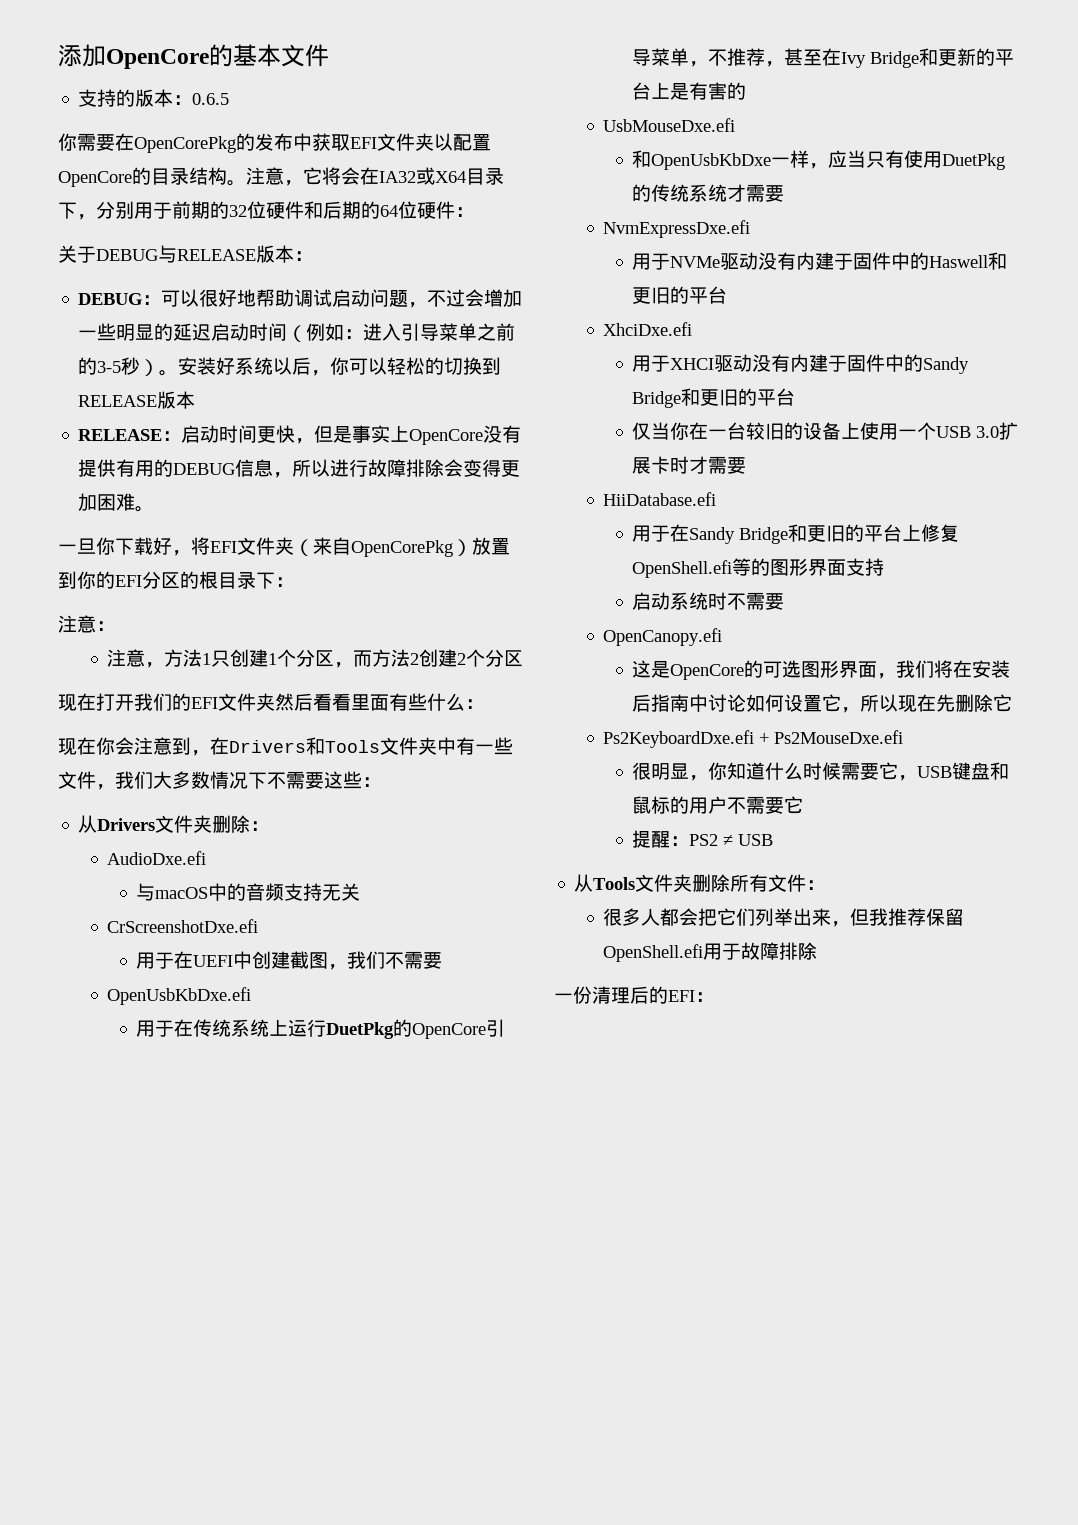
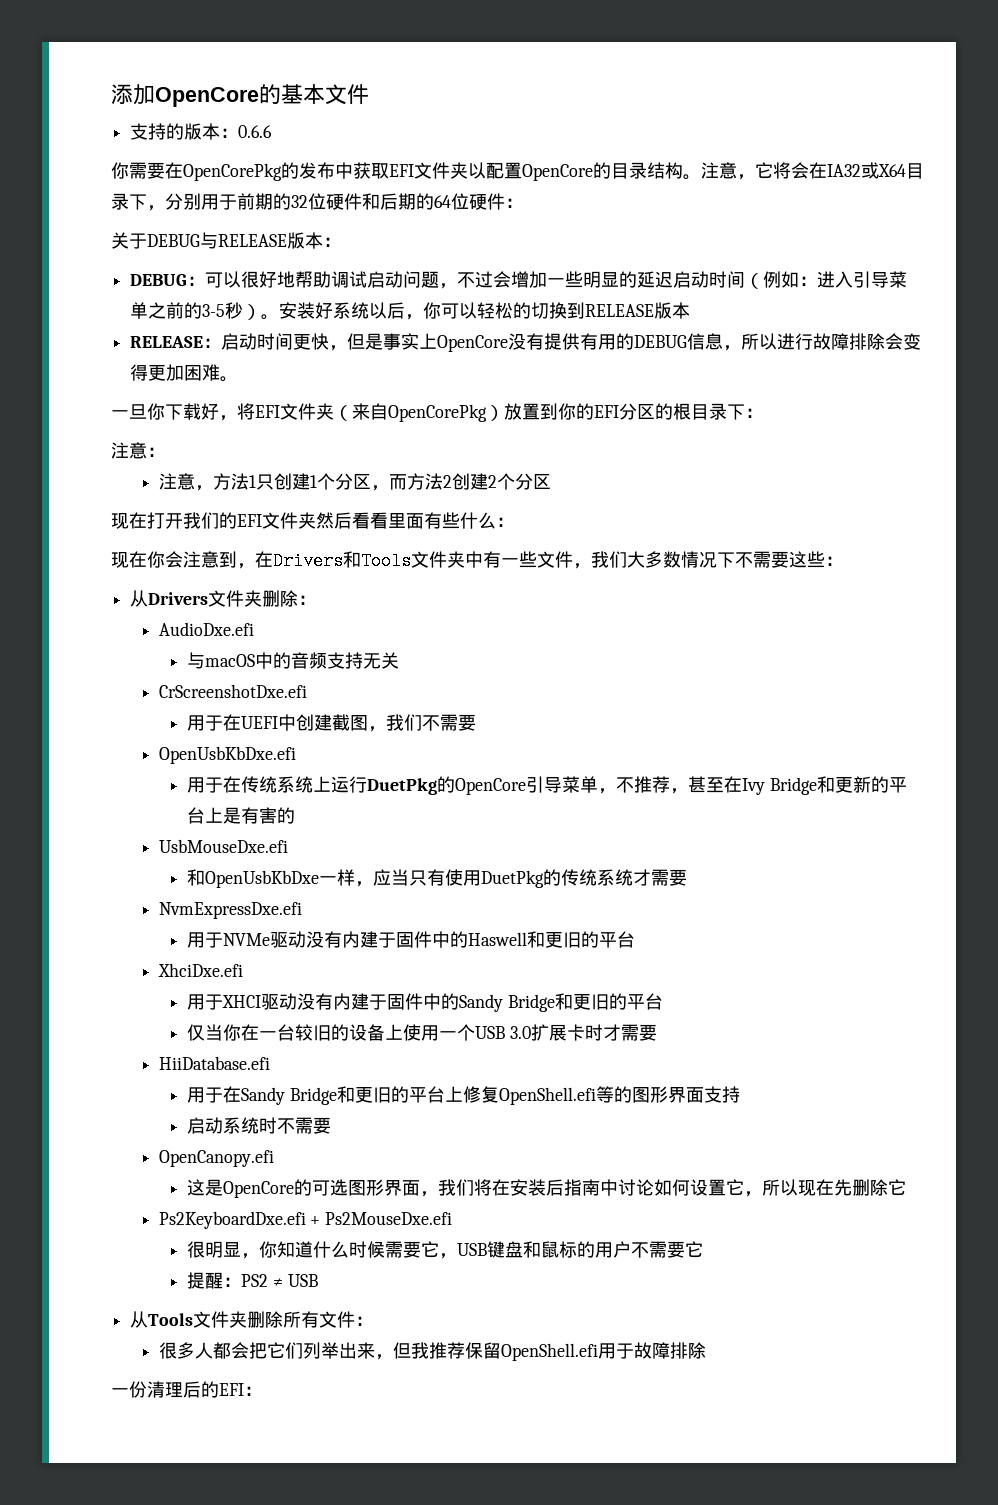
[192,93,230,105] 0.6.5 -> [238,125,273,138] 0.6.6

